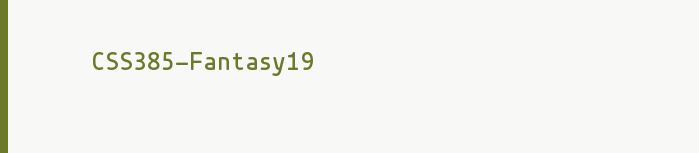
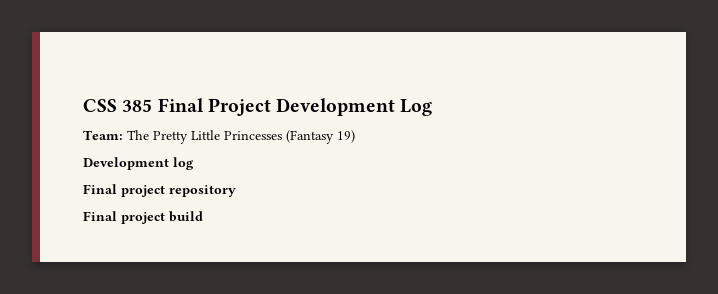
[91,52,314,76] CSS385-Fantasy19 -> [83,98,433,116] [83,130,355,144] [83,157,194,170] [83,184,236,197] [83,211,203,224] CSS 385 Final Project Development Log // Team: The Pretty Little Princesses (Fantasy 19) // Development log // Final project repository // Final project build

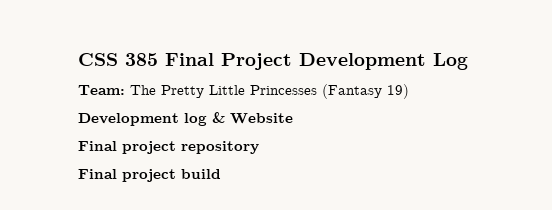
(194, 163) none -> [212,112,293,124] & Website

